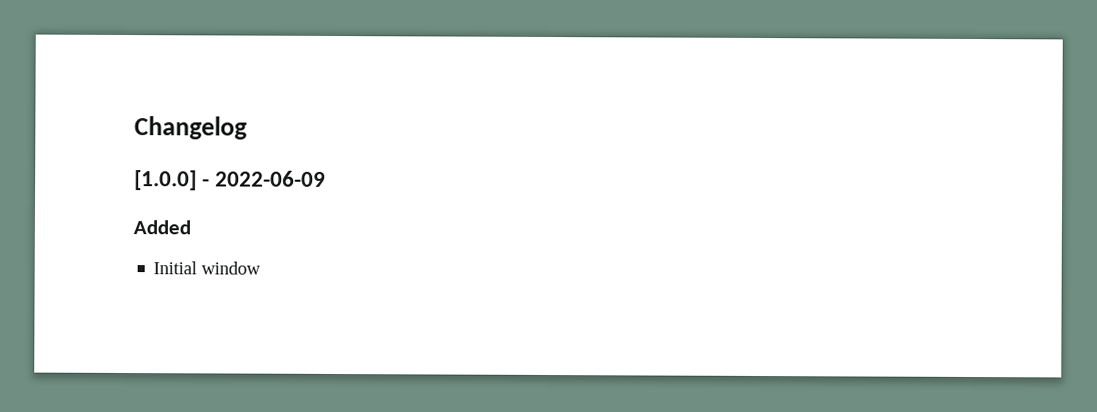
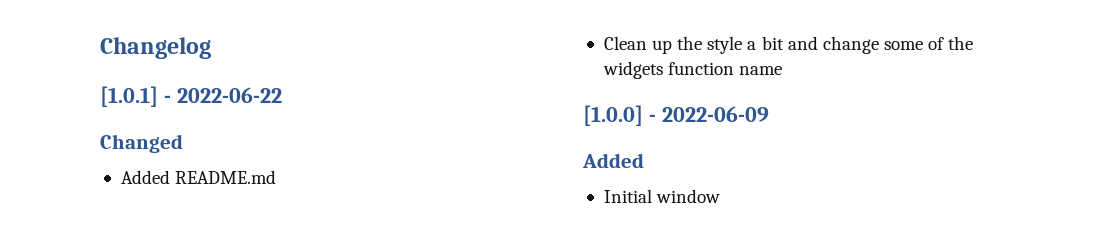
(248, 128) none -> [100,86,282,107] [100,134,183,153] [120,170,277,184] [603,36,974,54] [602,61,783,79] // [1.0.1] - 2022-06-22 // Changed // Added README.md // Clean up the style a bit and change some of the widgets function name

